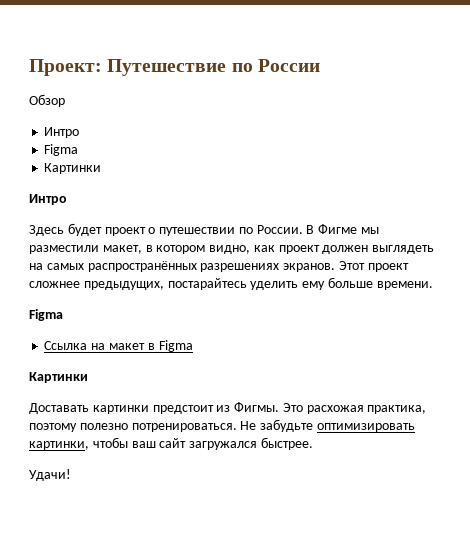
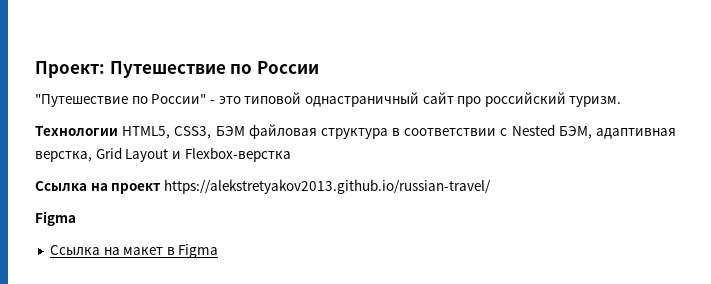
[29,94,65,107] [44,127,80,138] [44,144,79,156] [44,163,102,174] [29,194,67,205] [29,223,380,236] [29,245,435,254] [29,261,409,272] [29,277,433,290] Обзор // Интро // Figma // Картинки // Интро // Здесь будет проект о путешествии по России. В Фигме мы разместили макет, в котором видно, как проект должен выглядеть на самых распространённых разрешениях экранов. Этот проект сложнее предыдущих, постарайтесь уделить ему больше времени. -> [35,92,622,107] [35,124,676,139] [35,147,291,162] [35,179,491,194] "Путешествие по России" - это типовой однастраничный сайт про российский туризм. // Технологии HTML5, CSS3, БЭМ файловая структура в соответствии с Nested БЭМ, адаптивная верстка, Grid Layout и Flexbox-верстка // Ссылка на проект https://alekstretyakov2013.github.io/russian-travel/
[29,372,88,383] [29,402,427,414] [29,419,415,432] [29,437,313,450] [29,469,71,481] // Картинки // Доставать картинки предстоит из Фигмы. Это расхожая практика, поэтому полезно потренироваться. Не забудьте оптимизировать картинки, чтобы ваш сайт загружался быстрее. // Удачи! -> (219, 251) none

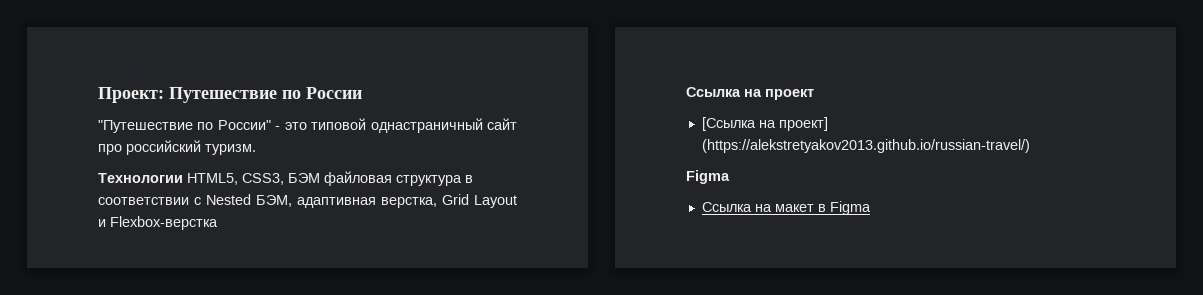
[163,179,491,194] https://alekstretyakov2013.github.io/russian-travel/ -> [701,117,828,131] [701,139,1030,153] // [Ссылка на проект] (https://alekstretyakov2013.github.io/russian-travel/)

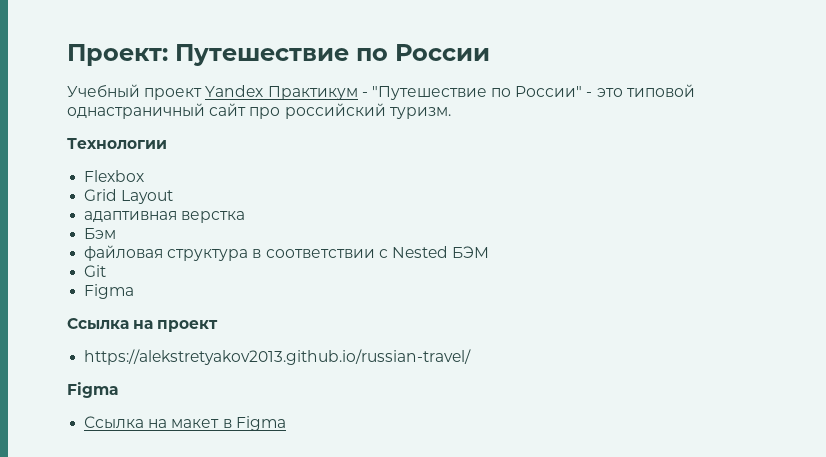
(362, 93) none -> [67,84,368,100] Учебный проект Yandex Практикум -
[187,173,320,185] HTML5, CSS3, БЭМ -> [84,170,145,182] [84,189,174,204] [84,211,246,223] [84,228,117,239] // Flexbox // Grid Layout // адаптивная верстка // Бэм //
[256,194,517,208] [98,216,218,230] БЭМ, адаптивная верстка, Grid Layout и Flexbox-верстка -> [452,246,490,258] [84,265,107,277] [84,284,135,299] БЭМ // Git // Figma
[701,117,828,131] [701,139,1030,153] [Ссылка на проект] (https://alekstretyakov2013.github.io/russian-travel/) -> [84,349,472,365] https://alekstretyakov2013.github.io/russian-travel/

